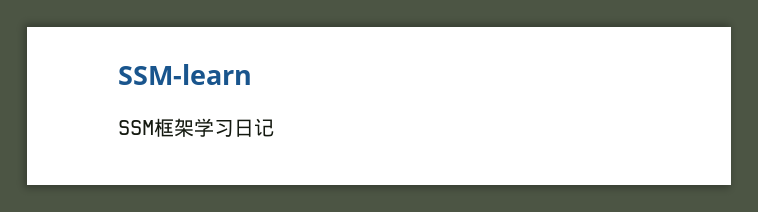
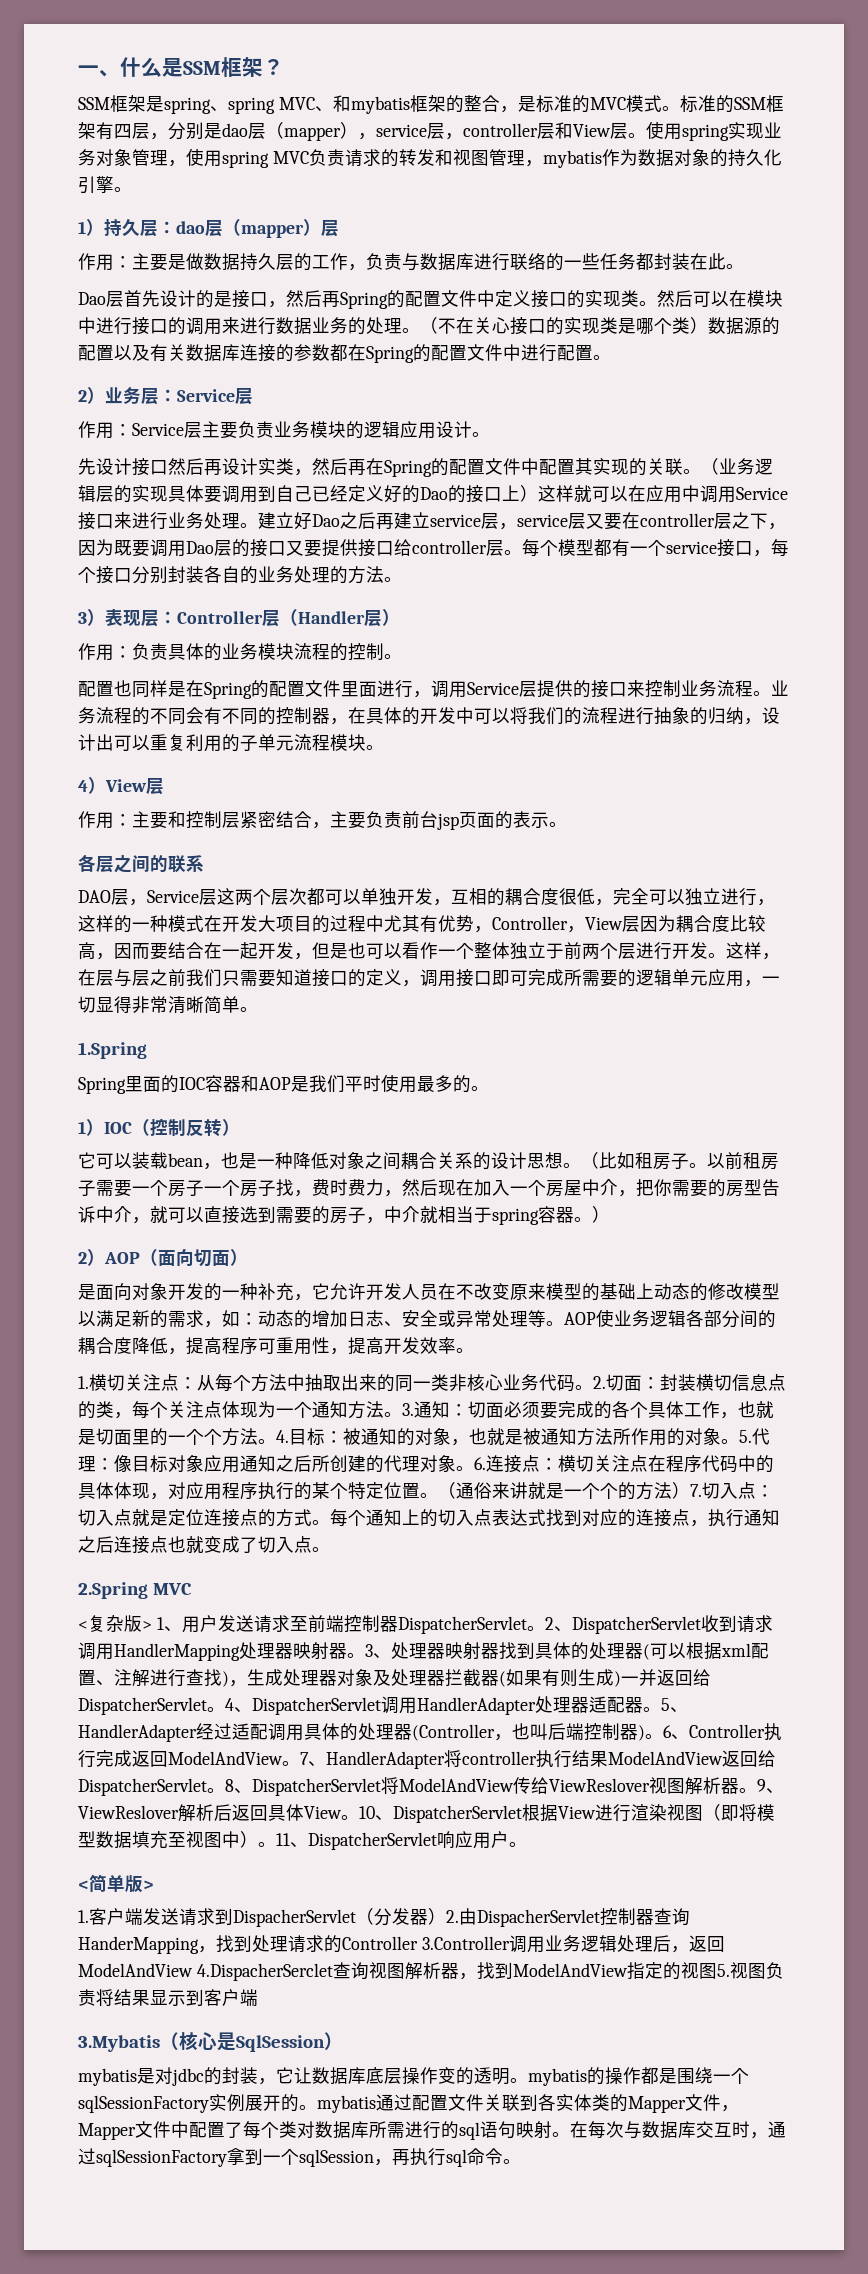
[118,64,252,85] [118,118,274,137] SSM-learn // SSM框架学习日记 -> [78,57,284,77] [78,95,784,114] [78,121,782,141] [78,148,782,168] [78,176,132,194] [78,219,339,238] [78,253,744,271] [78,290,783,309] [78,317,780,335] [78,344,611,363] [78,387,253,405] [78,421,490,439] [78,458,773,477] [78,485,788,503] [78,512,786,530] [78,539,789,557] [78,566,402,584] [78,609,400,627] [78,643,402,661] [78,680,789,699] [78,707,780,725] [78,734,384,752] [78,777,164,795] [78,811,567,830] [78,854,204,873] [78,888,775,906] [78,915,766,933] [78,942,780,960] [78,969,780,987] [78,996,258,1014] [78,1042,147,1059] [78,1074,489,1094] [78,1118,240,1137] [78,1152,779,1170] [78,1179,780,1197] [78,1206,610,1225] [78,1249,248,1267] [78,1283,780,1301] [78,1309,776,1328] [78,1337,474,1355] [78,1374,786,1392] [78,1401,774,1419] [78,1428,770,1446] [78,1455,774,1473] [78,1482,774,1500] [78,1509,780,1527] [78,1536,330,1554] [78,1582,192,1599] [78,1615,773,1634] [78,1642,769,1661] [78,1669,711,1687] [78,1696,688,1715] [78,1723,782,1742] [78,1750,776,1769] [78,1777,784,1796] [78,1804,775,1823] [78,1831,527,1850] [78,1874,154,1893] [78,1908,690,1927] [78,1935,725,1954] [78,1962,784,1981] [78,1989,258,2006] [78,2032,343,2052] [78,2067,749,2086] [78,2094,739,2113] [78,2121,786,2140] [78,2148,521,2167] 一、什么是SSM框架？ // SSM框架是spring、spring MVC、和mybatis框架的整合，是标准的MVC模式。标准的SSM框架有四层，分别是dao层（mapper），service层，controller层和View层。使用spring实现业务对象管理，使用spring MVC负责请求的转发和视图管理，mybatis作为数据对象的持久化引擎。 // 1）持久层：dao层（mapper）层 // 作用：主要是做数据持久层的工作，负责与数据库进行联络的一些任务都封装在此。 // Dao层首先设计的是接口，然后再Spring的配置文件中定义接口的实现类。然后可以在模块中进行接口的调用来进行数据业务的处理。（不在关心接口的实现类是哪个类）数据源的配置以及有关数据库连接的参数都在Spring的配置文件中进行配置。 // 2）业务层：Service层 // 作用：Service层主要负责业务模块的逻辑应用设计。 // 先设计接口然后再设计实类，然后再在Spring的配置文件中配置其实现的关联。（业务逻辑层的实现具体要调用到自己已经定义好的Dao的接口上）这样就可以在应用中调用Service接口来进行业务处理。建立好Dao之后再建立service层，service层又要在controller层之下，因为既要调用Dao层的接口又要提供接口给controller层。每个模型都有一个service接口，每个接口分别封装各自的业务处理的方法。 // 3）表现层：Controller层（Handler层） // 作用：负责具体的业务模块流程的控制。 // 配置也同样是在Spring的配置文件里面进行，调用Service层提供的接口来控制业务流程。业务流程的不同会有不同的控制器，在具体的开发中可以将我们的流程进行抽象的归纳，设计出可以重复利用的子单元流程模块。 // 4）View层 // 作用：主要和控制层紧密结合，主要负责前台jsp页面的表示。 // 各层之间的联系 // DAO层，Service层这两个层次都可以单独开发，互相的耦合度很低，完全可以独立进行，这样的一种模式在开发大项目的过程中尤其有优势，Controller，View层因为耦合度比较高，因而要结合在一起开发，但是也可以看作一个整体独立于前两个层进行开发。这样，在层与层之前我们只需要知道接口的定义，调用接口即可完成所需要的逻辑单元应用，一切显得非常清晰简单。 // 1.Spring // Spring里面的IOC容器和AOP是我们平时使用最多的。 // 1）IOC（控制反转） // 它可以装载bean，也是一种降低对象之间耦合关系的设计思想。（比如租房子。以前租房子需要一个房子一个房子找，费时费力，然后现在加入一个房屋中介，把你需要的房型告诉中介，就可以直接选到需要的房子，中介就相当于spring容器。） // 2）AOP（面向切面） // 是面向对象开发的一种补充，它允许开发人员在不改变原来模型的基础上动态的修改模型以满足新的需求，如：动态的增加日志、安全或异常处理等。AOP使业务逻辑各部分间的耦合度降低，提高程序可重用性，提高开发效率。 // 1.横切关注点：从每个方法中抽取出来的同一类非核心业务代码。2.切面：封装横切信息点的类，每个关注点体现为一个通知方法。3.通知：切面必须要完成的各个具体工作，也就是切面里的一个个方法。4.目标：被通知的对象，也就是被通知方法所作用的对象。5.代理：像目标对象应用通知之后所创建的代理对象。6.连接点：横切关注点在程序代码中的具体体现，对应用程序执行的某个特定位置。（通俗来讲就是一个个的方法）7.切入点：切入点就是定位连接点的方式。每个通知上的切入点表达式找到对应的连接点，执行通知之后连接点也就变成了切入点。 // 2.Spring MVC // <复杂版> 1、用户发送请求至前端控制器DispatcherServlet。2、DispatcherServlet收到请求调用HandlerMapping处理器映射器。3、处理器映射器找到具体的处理器(可以根据xml配置、注解进行查找)，生成处理器对象及处理器拦截器(如果有则生成)一并返回给DispatcherServlet。4、DispatcherServlet调用HandlerAdapter处理器适配器。5、HandlerAdapter经过适配调用具体的处理器(Controller，也叫后端控制器)。6、Controller执行完成返回ModelAndView。7、HandlerAdapter将controller执行结果ModelAndView返回给DispatcherServlet。8、DispatcherServlet将ModelAndView传给ViewReslover视图解析器。9、ViewReslover解析后返回具体View。10、DispatcherServlet根据View进行渲染视图（即将模型数据填充至视图中）。11、DispatcherServlet响应用户。 // <简单版> // 1.客户端发送请求到DispacherServlet（分发器）2.由DispacherServlet控制器查询HanderMapping，找到处理请求的Controller 3.Controller调用业务逻辑处理后，返回ModelAndView 4.DispacherSerclet查询视图解析器，找到ModelAndView指定的视图5.视图负责将结果显示到客户端 // 3.Mybatis（核心是SqlSession） // mybatis是对jdbc的封装，它让数据库底层操作变的透明。mybatis的操作都是围绕一个sqlSessionFactory实例展开的。mybatis通过配置文件关联到各实体类的Mapper文件，Mapper文件中配置了每个类对数据库所需进行的sql语句映射。在每次与数据库交互时，通过sqlSessionFactory拿到一个sqlSession，再执行sql命令。

